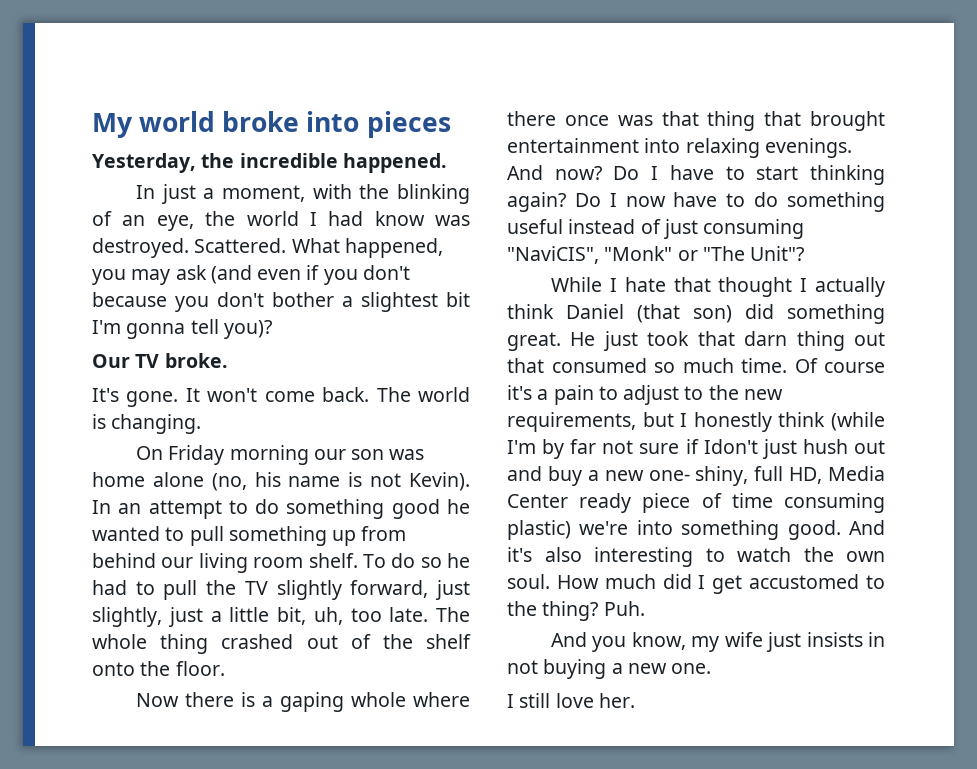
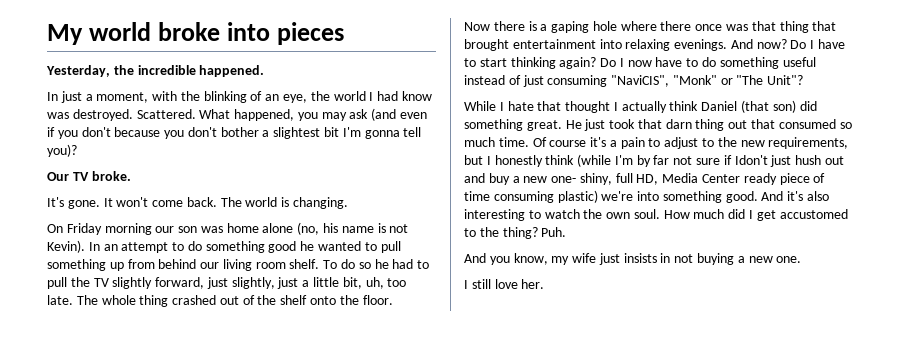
[351,692,407,707] whole -> [592,21,617,31] hole

